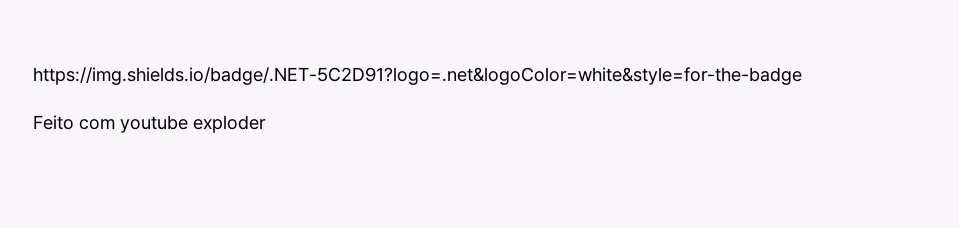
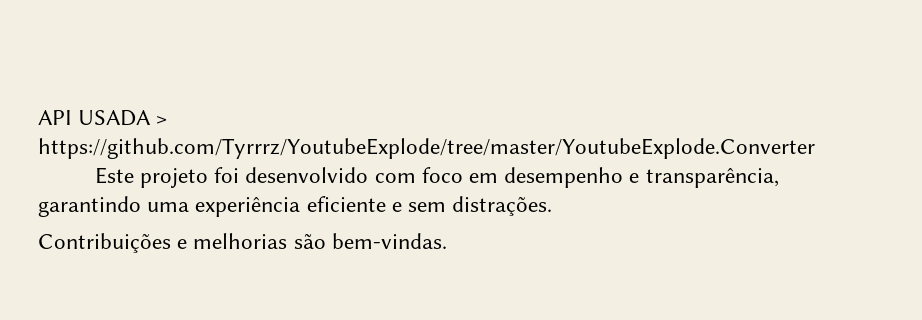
[33,67,802,85] [33,115,266,133] https://img.shields.io/badge/.NET-5C2D91?logo=.net&logoColor=white&style=for-the-badge // Feito com youtube exploder -> [38,110,168,126] [38,138,815,159] [94,167,779,188] [38,196,553,217] [38,233,447,253] API USADA > https://github.com/Tyrrrz/YoutubeExplode/tree/master/YoutubeExplode.Converter // Este projeto foi desenvolvido com foco em desempenho e transparência, garantindo uma experiência eficiente e sem distrações. // Contribuições e melhorias são bem-vindas.

